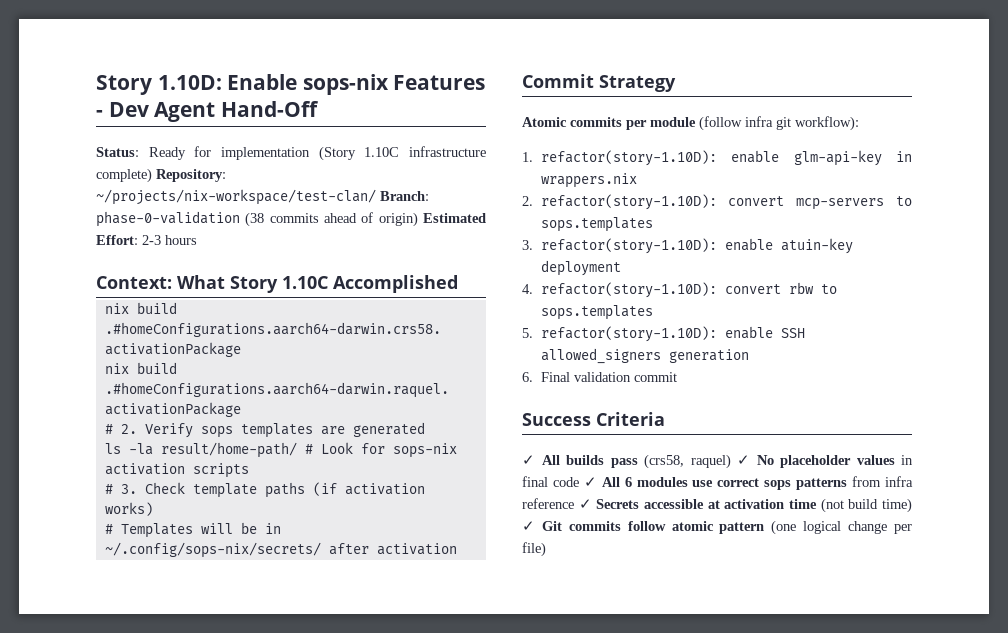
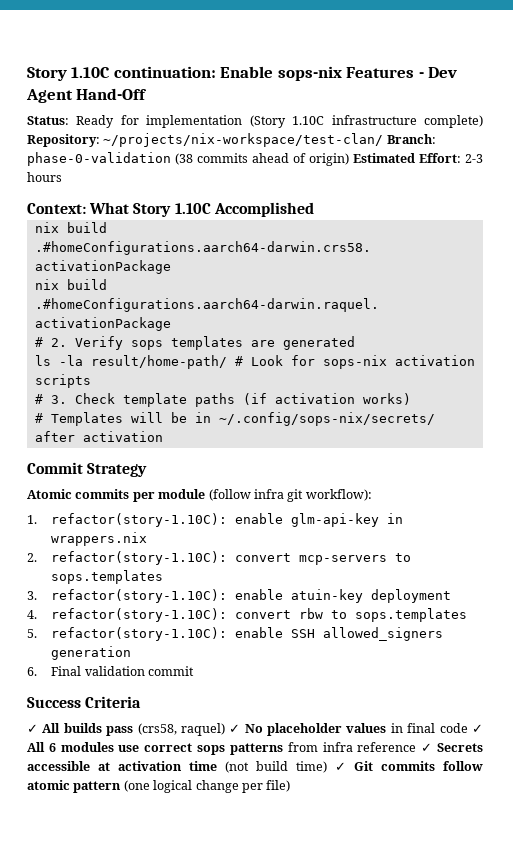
[96,75,222,95] Story 1.10D: -> [27,66,216,81] Story 1.10C continuation:
[540,150,717,166] refactor(story-1.10D): -> [51,513,228,527] refactor(story-1.10C):
[540,194,717,210] refactor(story-1.10D): -> [51,551,228,565] refactor(story-1.10C):
[540,238,717,254] refactor(story-1.10D): -> [51,589,228,603] refactor(story-1.10C):
[540,282,717,298] refactor(story-1.10D): -> [51,608,228,622] refactor(story-1.10C):
[540,326,717,342] refactor(story-1.10D): -> [51,627,228,641] refactor(story-1.10C):

